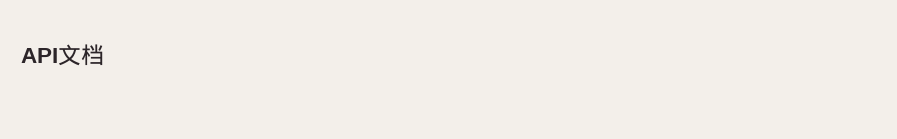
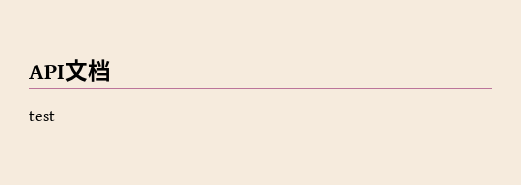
(104, 55) none -> [29,111,55,121] // test

